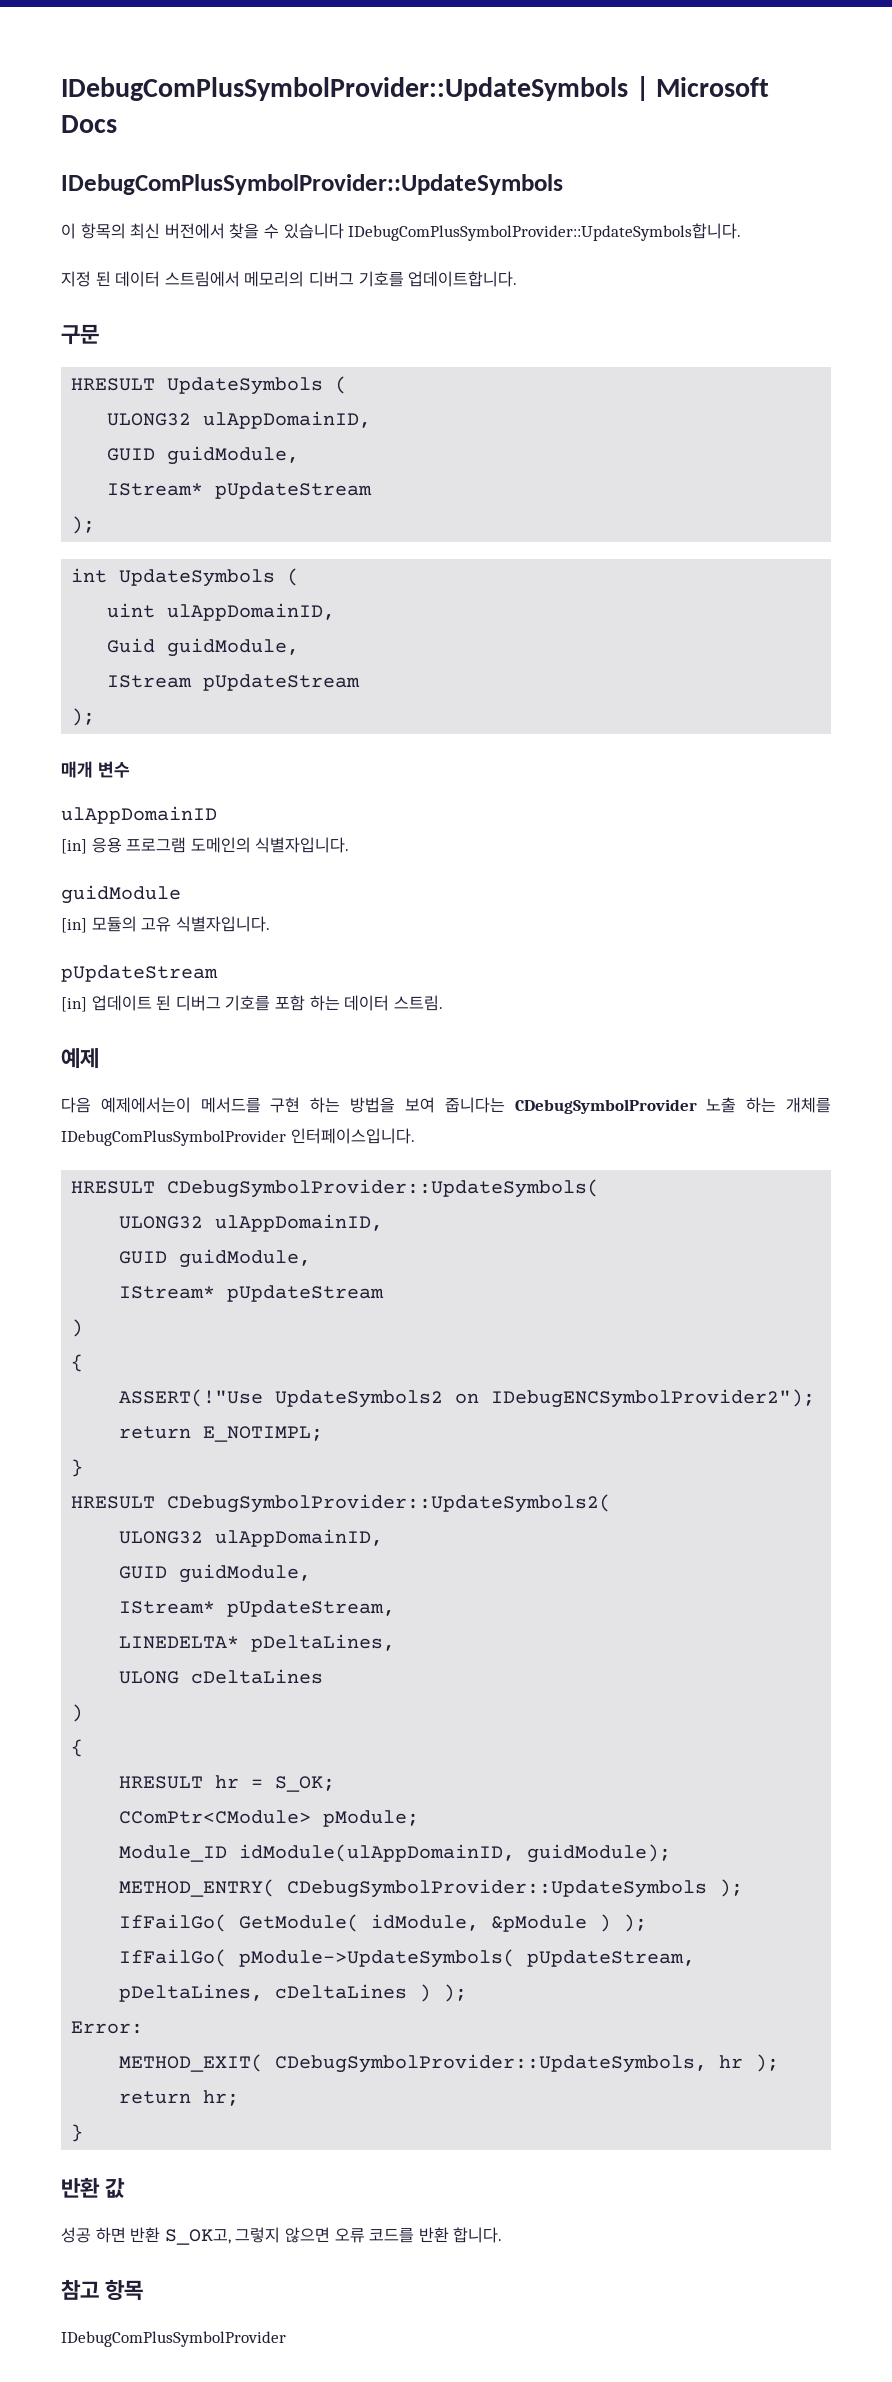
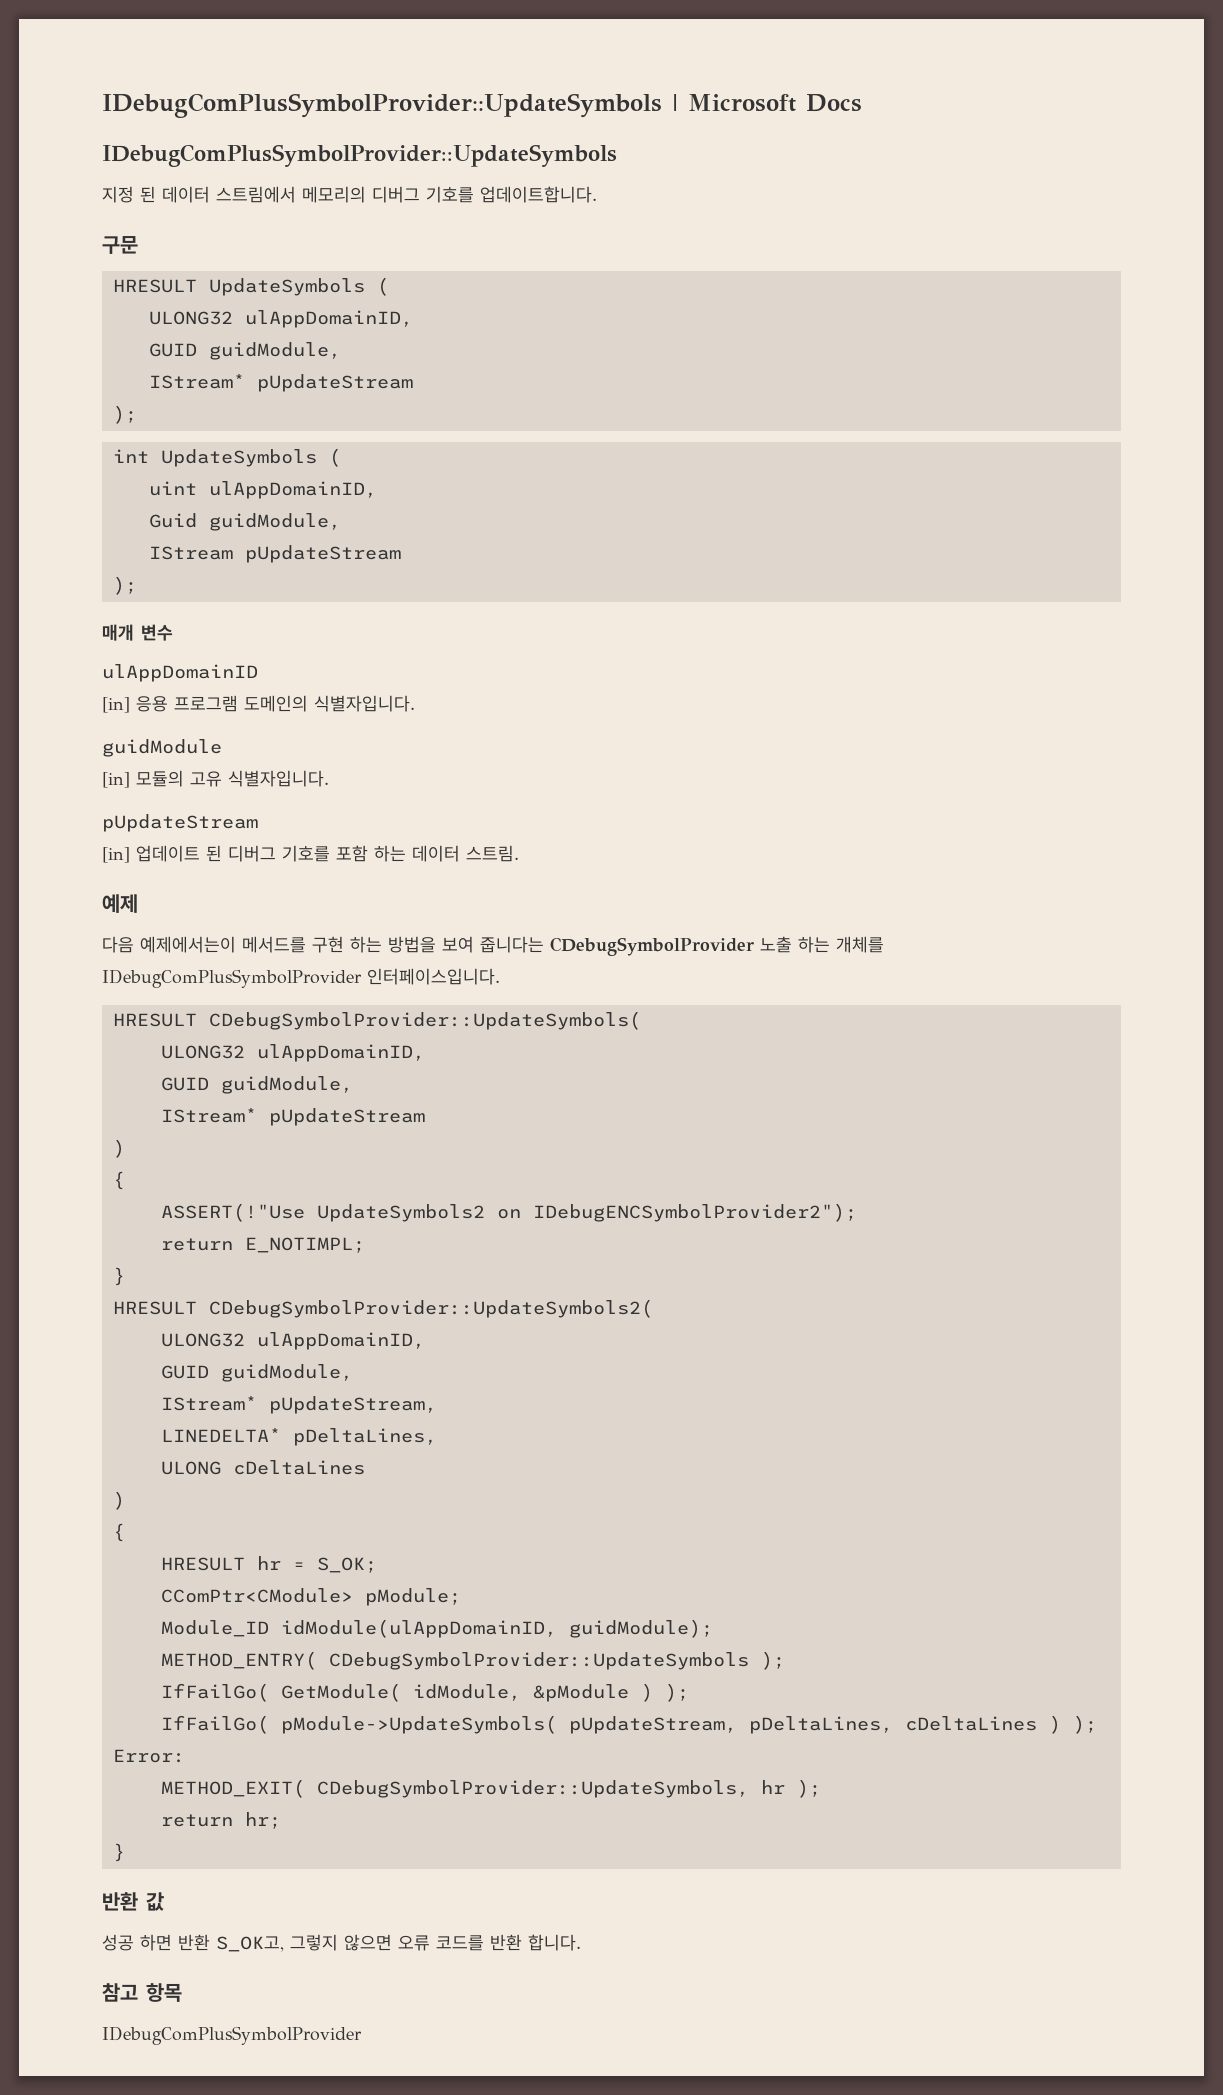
[61,223,742,241] // 이 항목의 최신 버전에서 찾을 수 있습니다 IDebugComPlusSymbolProvider::UpdateSymbols합니다. -> (617, 155) none

